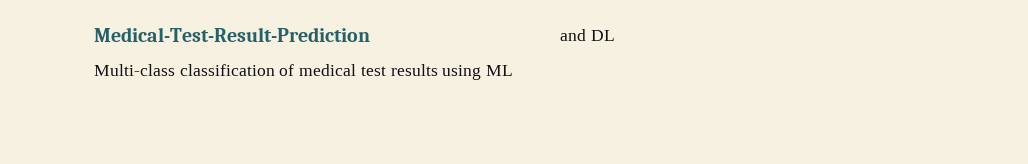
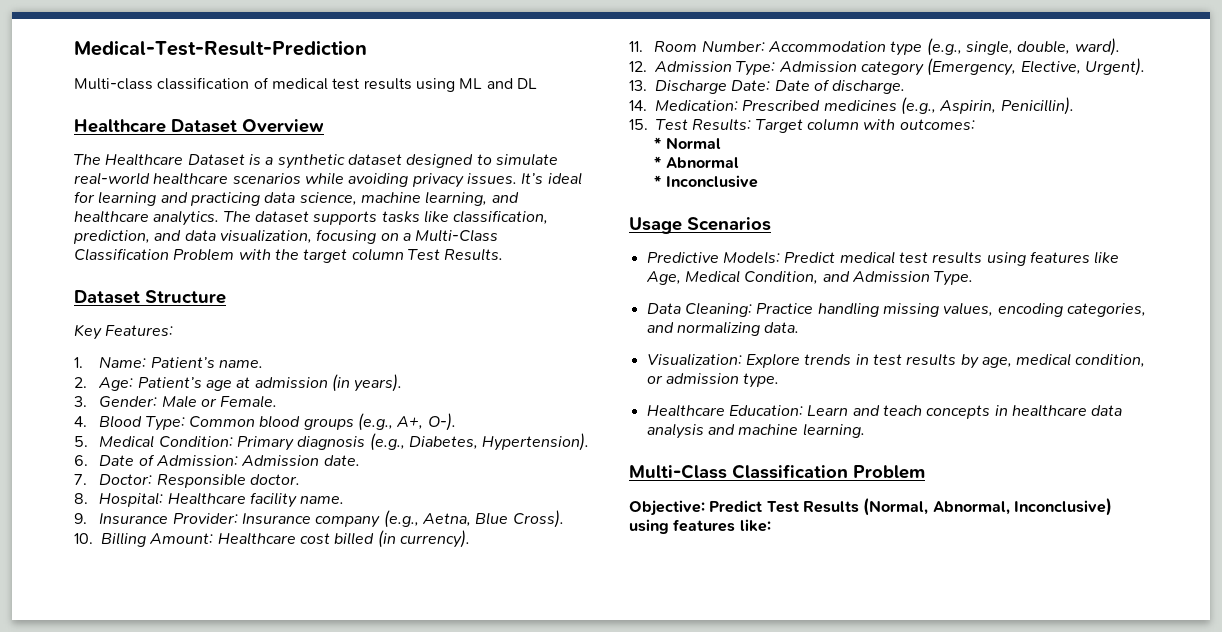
(615, 35) none -> [74,119,324,133] [74,153,558,169] [74,172,582,188] [74,191,519,206] [74,210,549,226] [73,229,499,244] [74,248,504,263] [74,290,226,304] [74,325,174,340] [74,356,263,369] [74,374,403,392] [74,395,278,408] [74,413,456,431] [74,433,590,451] [74,454,360,466] [74,473,300,488] [74,492,345,508] [74,510,564,528] [74,530,470,548] [629,38,1120,56] [629,58,1145,76] [629,79,906,94] [629,97,1074,115] [629,118,975,133] [654,137,721,149] [654,156,739,168] [654,175,758,188] [629,217,771,234] [646,251,1120,266] [645,270,974,286] [646,302,1146,317] [646,321,800,336] [646,353,1146,369] [646,373,780,388] [646,404,1123,419] [646,423,865,439] [629,464,925,479] [629,498,1112,516] [629,519,771,534] // Healthcare Dataset Overview // The Healthcare Dataset is a synthetic dataset designed to simulate real-world healthcare scenarios while avoiding privacy issues. It’s ideal for learning and practicing data science, machine learning, and healthcare analytics. The dataset supports tasks like classification, prediction, and data visualization, focusing on a Multi-Class Classification Problem with the target column Test Results. // Dataset Structure // Key Features: // 1. Name: Patient’s name. // 2. Age: Patient’s age at admission (in years). // 3. Gender: Male or Female. // 4. Blood Type: Common blood groups (e.g., A+, O-). // 5. Medical Condition: Primary diagnosis (e.g., Diabetes, Hypertension). // 6. Date of Admission: Admission date. // 7. Doctor: Responsible doctor. // 8. Hospital: Healthcare facility name. // 9. Insurance Provider: Insurance company (e.g., Aetna, Blue Cross). // 10. Billing Amount: Healthcare cost billed (in currency). // 11. Room Number: Accommodation type (e.g., single, double, ward). // 12. Admission Type: Admission category (Emergency, Elective, Urgent). // 13. Discharge Date: Date of discharge. // 14. Medication: Prescribed medicines (e.g., Aspirin, Penicillin). // 15. Test Results: Target column with outcomes: // * Normal // * Abnormal // * Inconclusive // Usage Scenarios // Predictive Models: Predict medical test results using features like Age, Medical Condition, and Admission Type. // Data Cleaning: Practice handling missing values, encoding categories, and normalizing data. // Visualization: Explore trends in test results by age, medical condition, or admission type. // Healthcare Education: Learn and teach concepts in healthcare data analysis and machine learning. // Multi-Class Classification Problem // Objective: Predict Test Results (Normal, Abnormal, Inconclusive) using features like:

